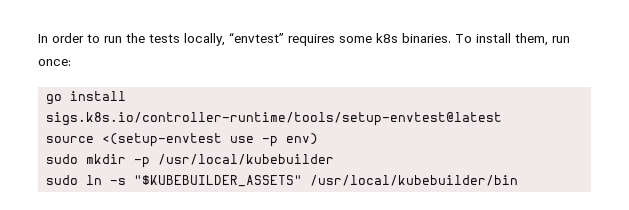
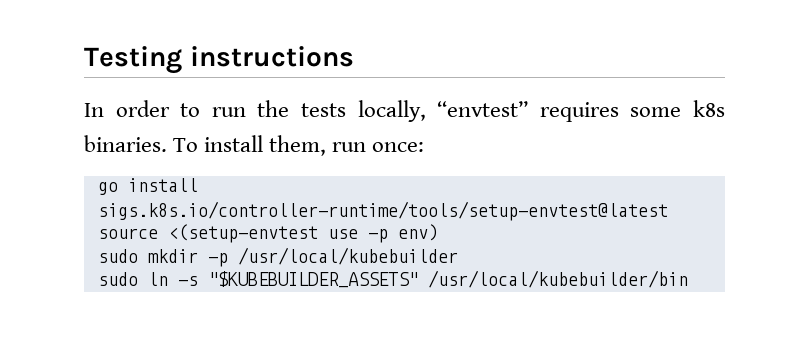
(38, 38) none -> [84,46,354,74] Testing instructions //

